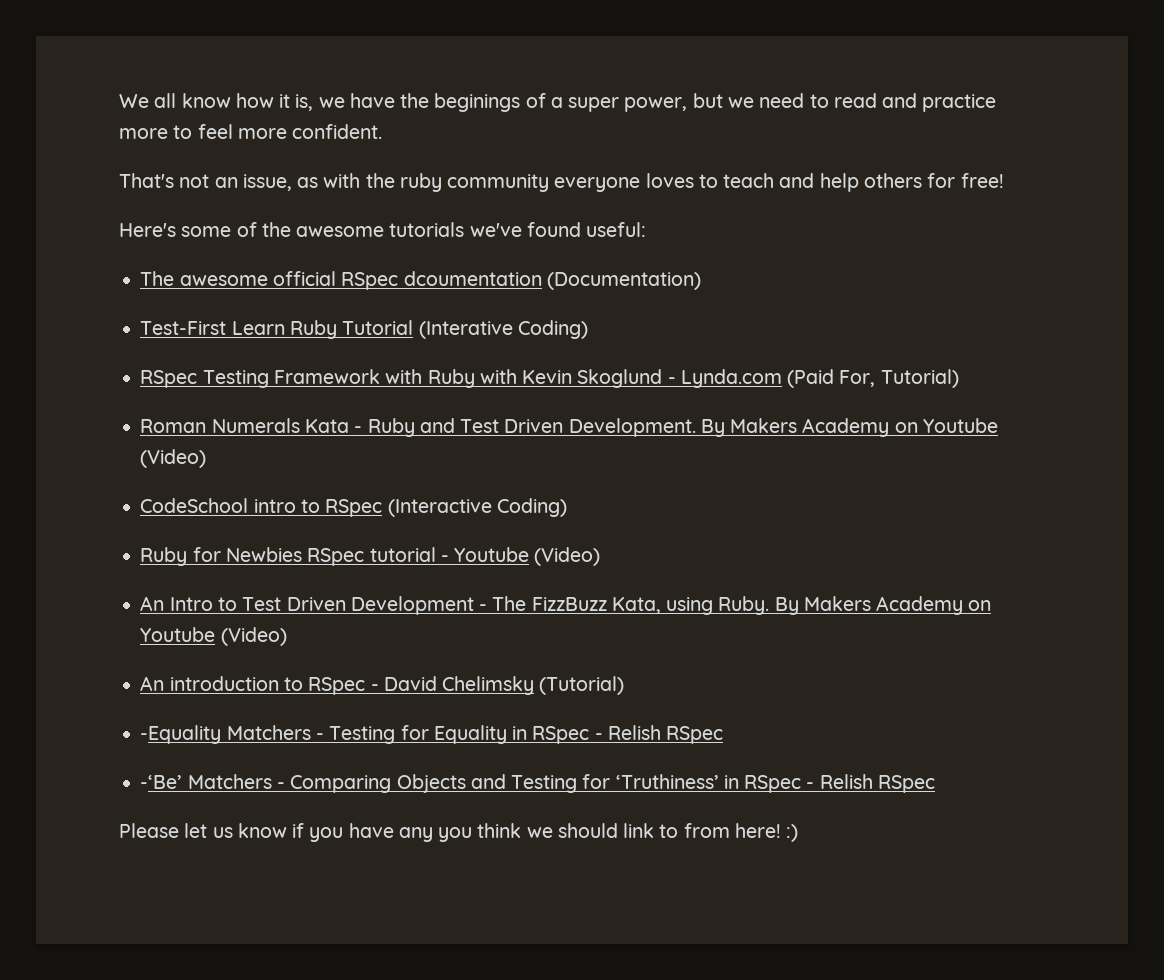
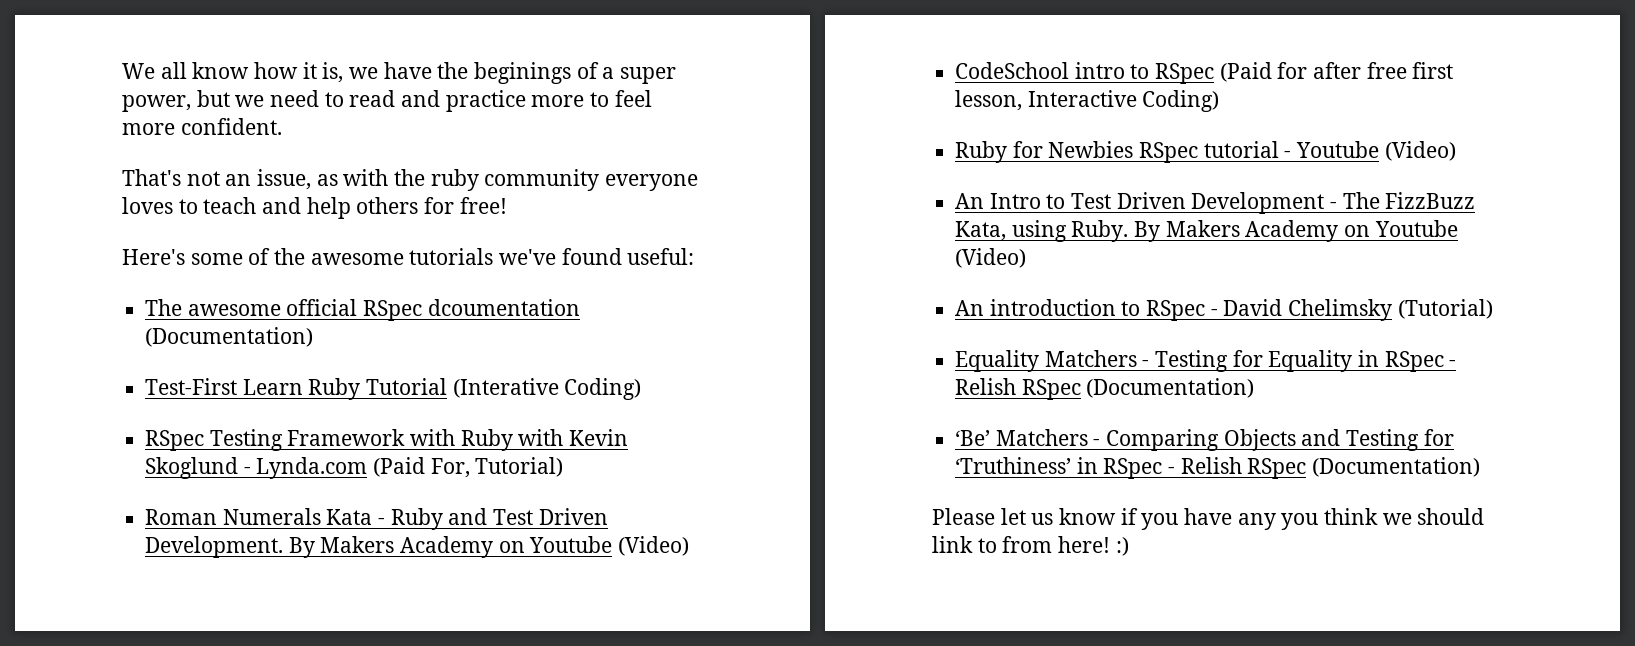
[387,499,492,517] (Interactive -> [1219,62,1454,82] [955,90,1137,111] (Paid for after free first lesson, Interactive
[140,725,222,744] -Equality -> [955,350,1040,372] Equality
[140,775,183,789] // -‘Be’ -> [1086,378,1255,398] [955,430,991,446] (Documentation) // ‘Be’
(935, 784) none -> [1312,457,1481,477] (Documentation)

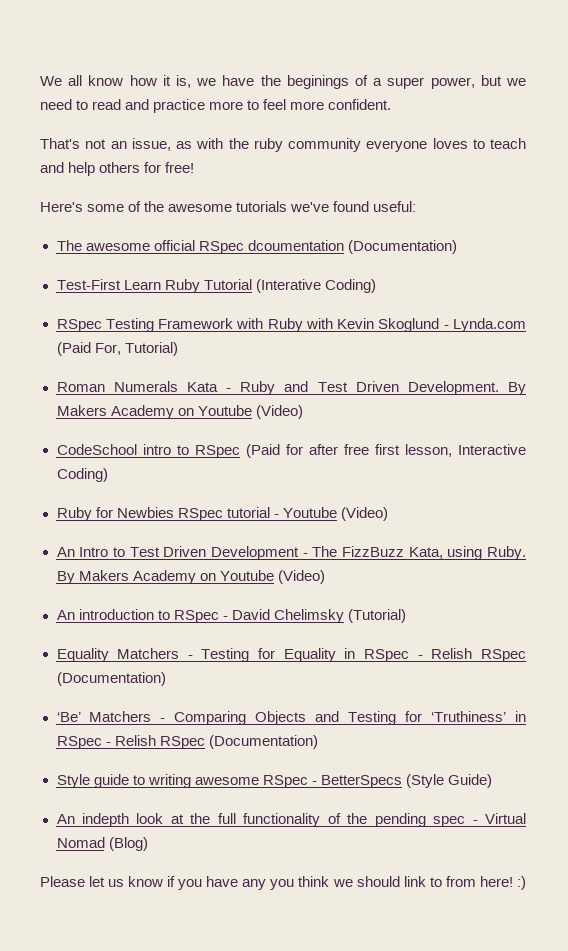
(1481, 467) none -> [56,774,492,788] [56,813,526,827] [56,837,148,851] // Style guide to writing awesome RSpec - BetterSpecs (Style Guide) // An indepth look at the full functionality of the pending spec - Virtual Nomad (Blog)

